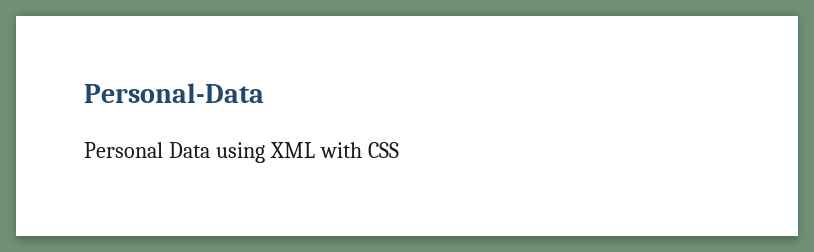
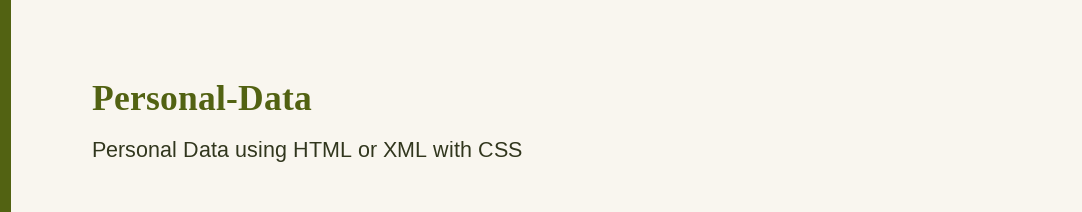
(265, 152) none -> [293,142,377,157] HTML or

